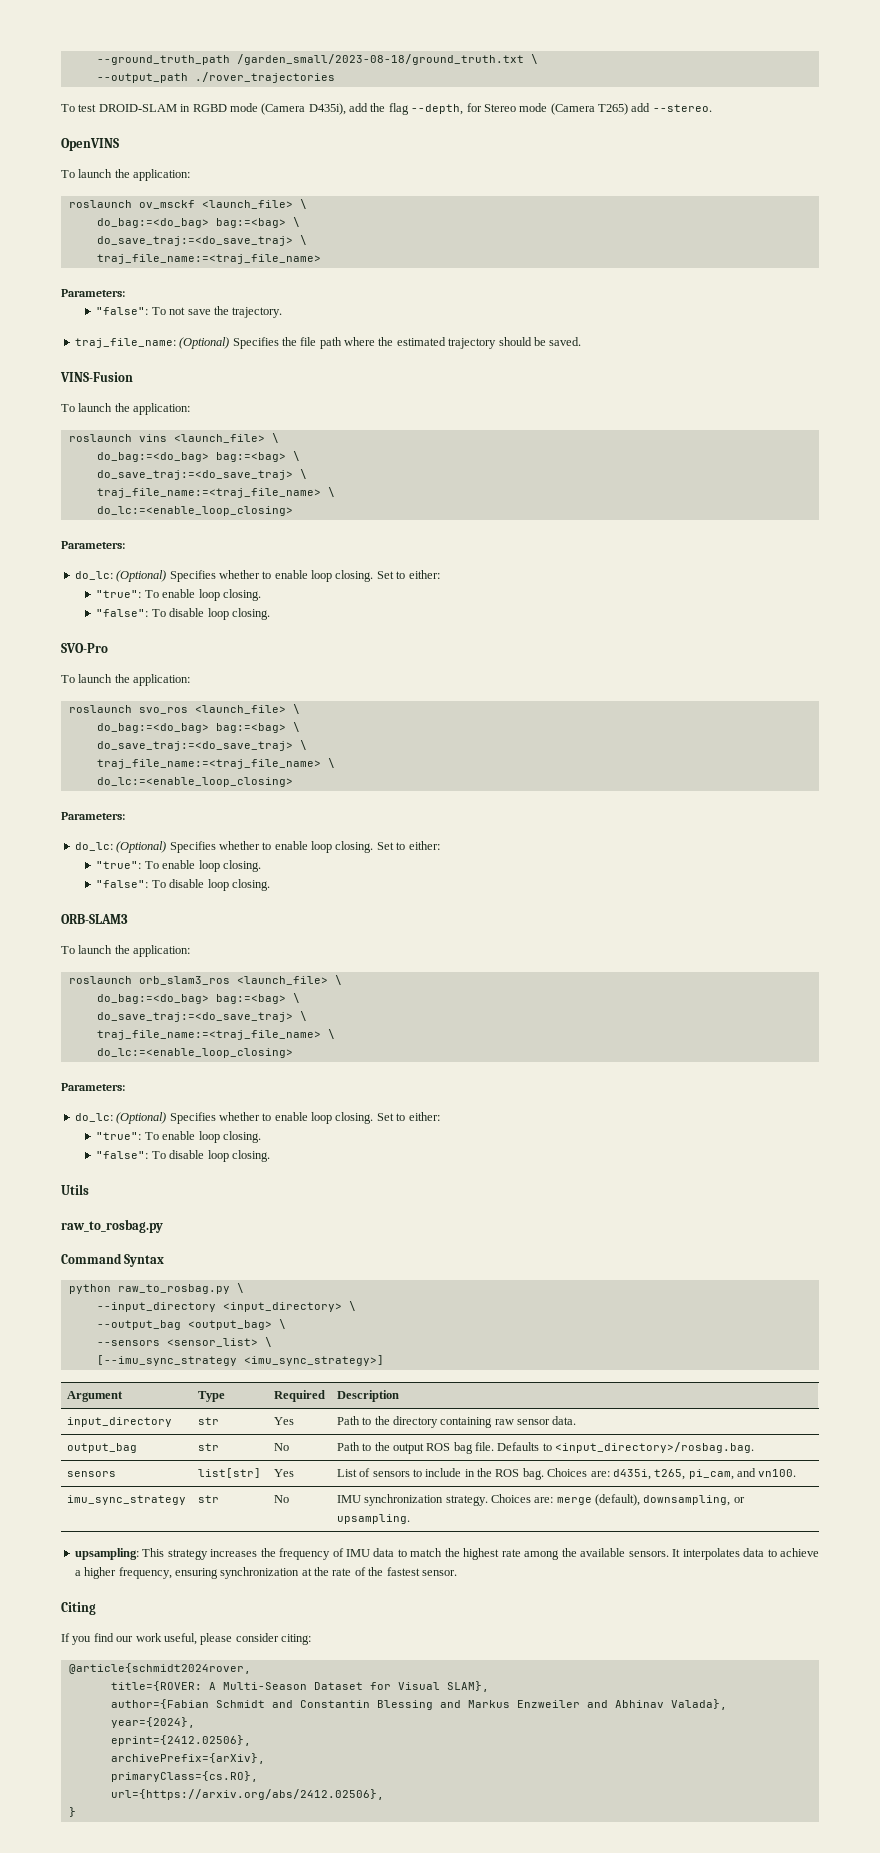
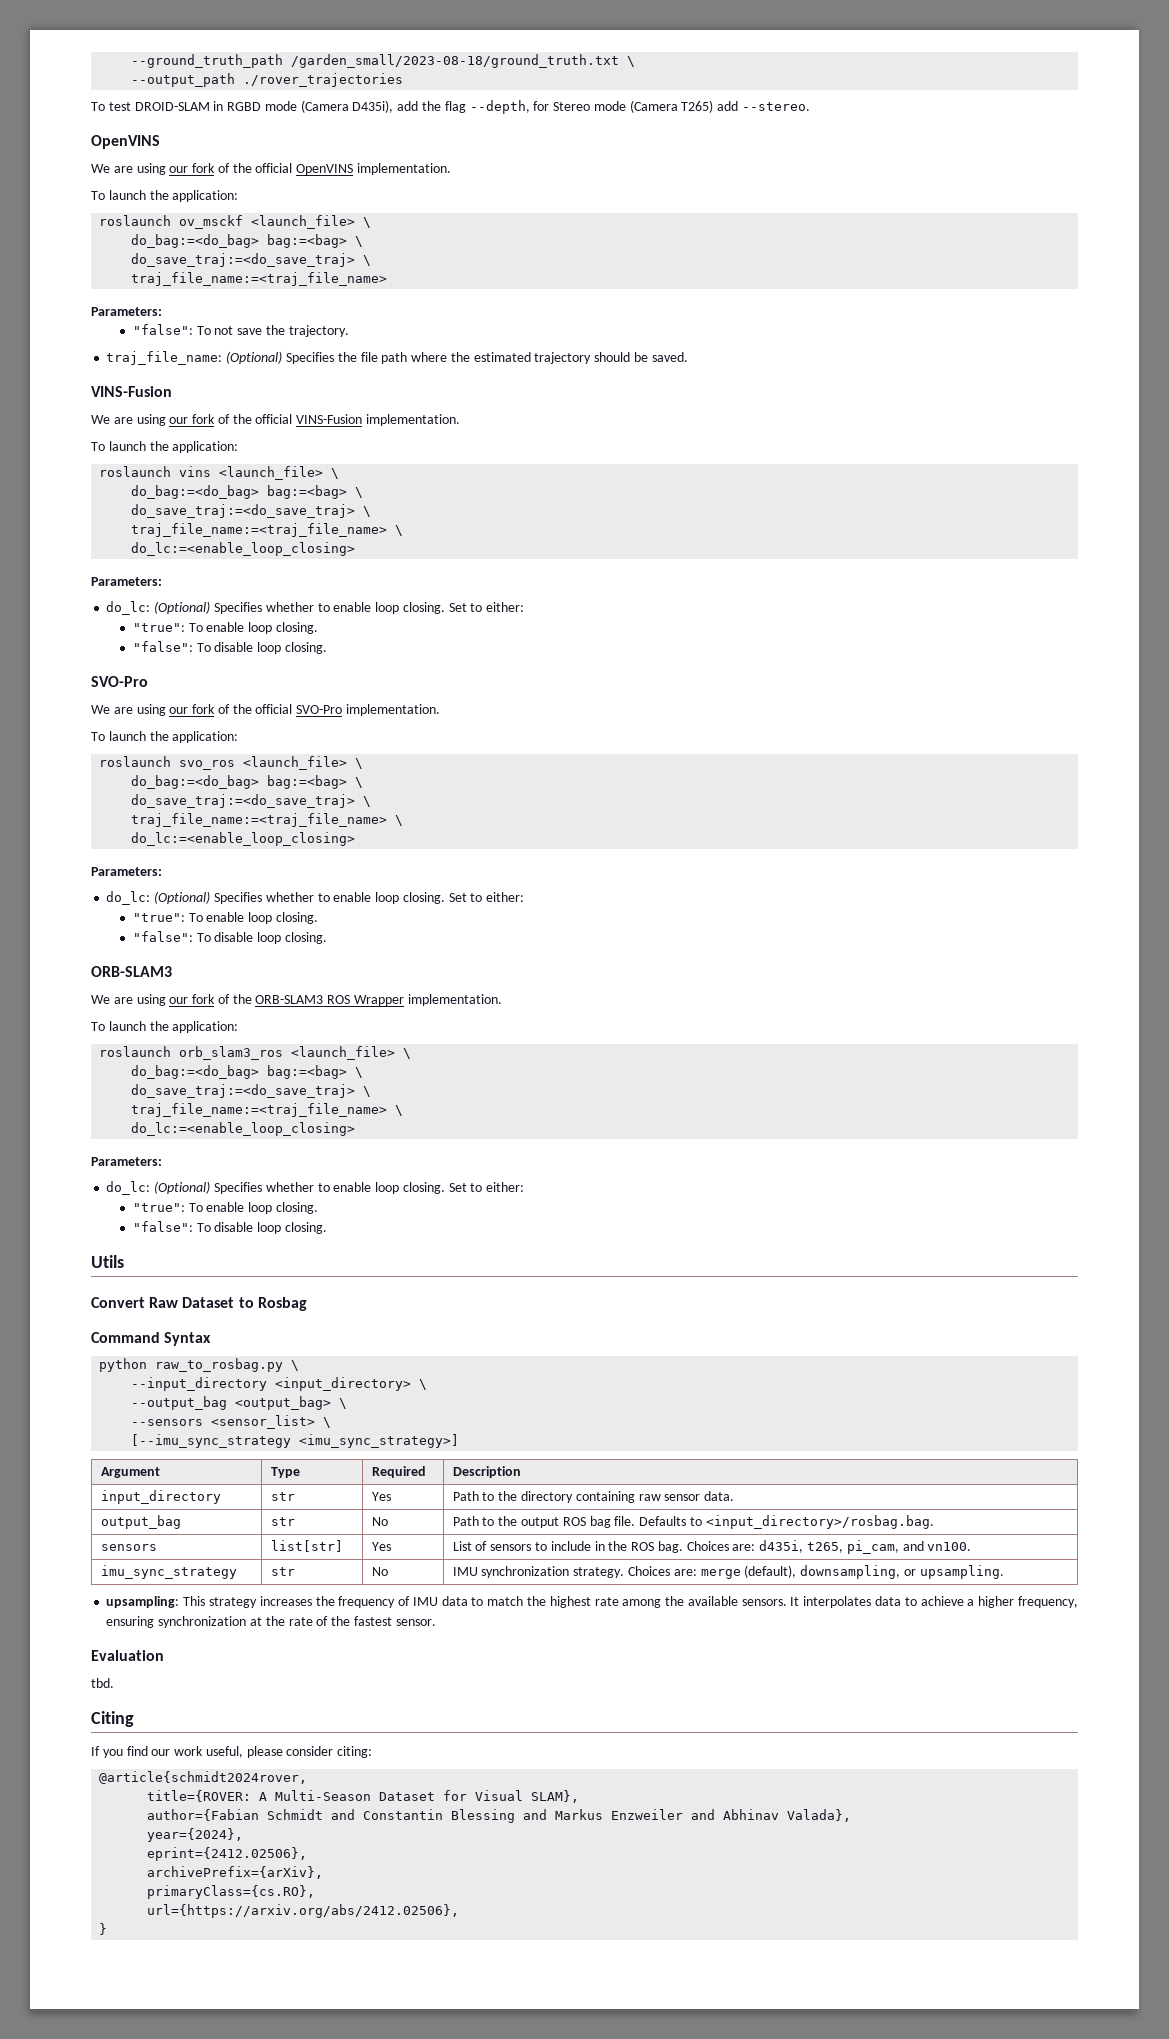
(119, 144) none -> [91,163,452,175] // We are using our fork of the official OpenVINS implementation.
(133, 377) none -> [91,414,461,426] // We are using our fork of the official VINS-Fusion implementation.
(108, 648) none -> [91,704,441,716] // We are using our fork of the official SVO-Pro implementation.
(128, 919) none -> [91,994,502,1006] // We are using our fork of the ORB-SLAM3 ROS Wrapper implementation.
[61,1219,163,1233] raw_to_rosbag.py -> [91,1297,307,1311] Convert Raw Dataset to Rosbag
(457, 1573) none -> [91,1650,164,1661] [91,1678,114,1688] // Evaluation // tbd.

